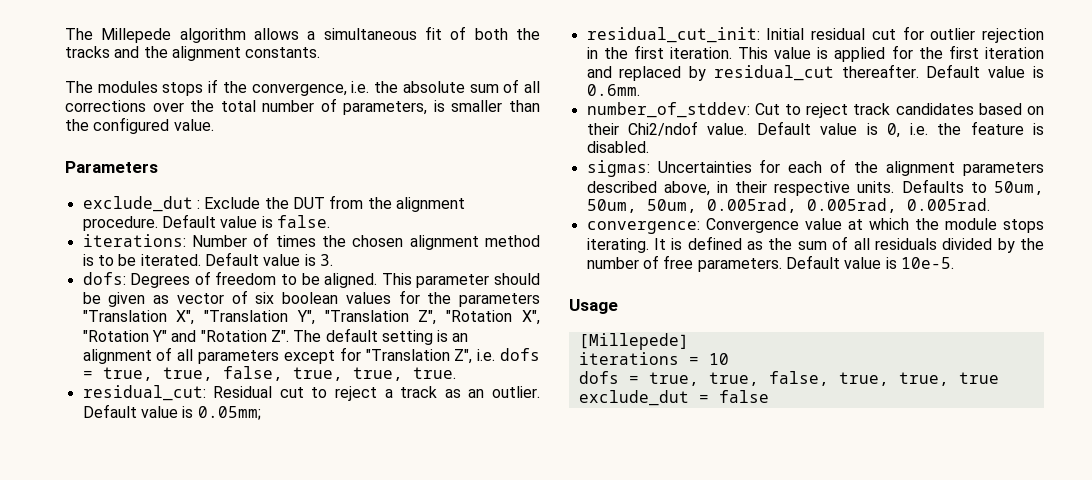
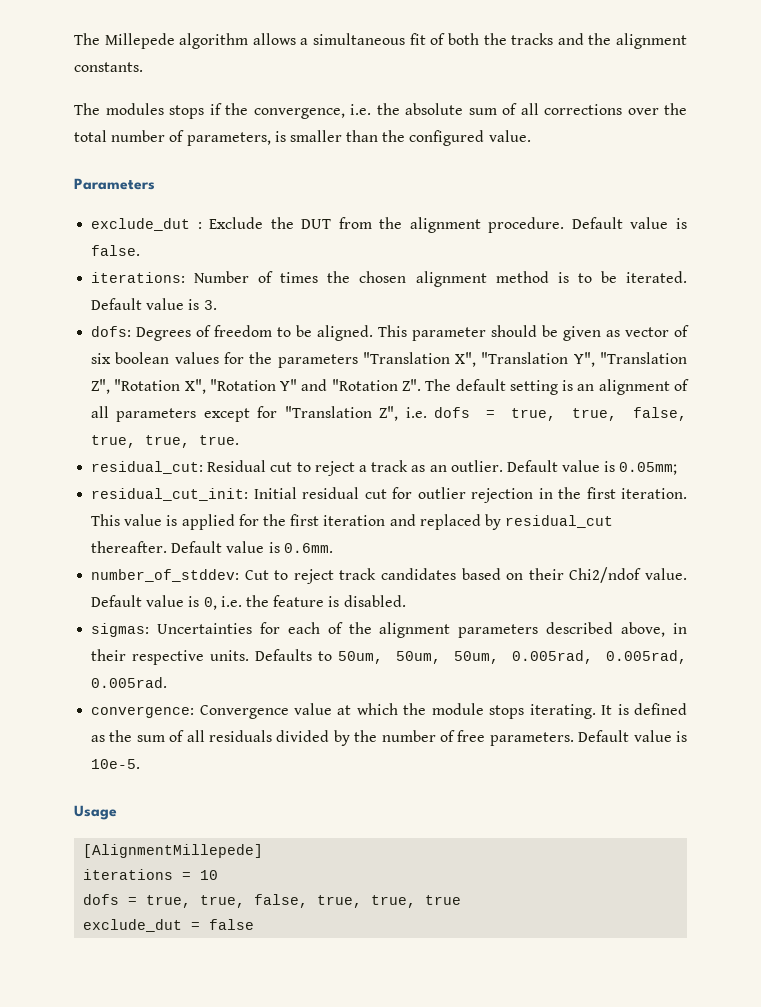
[578,333,689,350] [Millepede] -> [83,844,264,858] [AlignmentMillepede]

